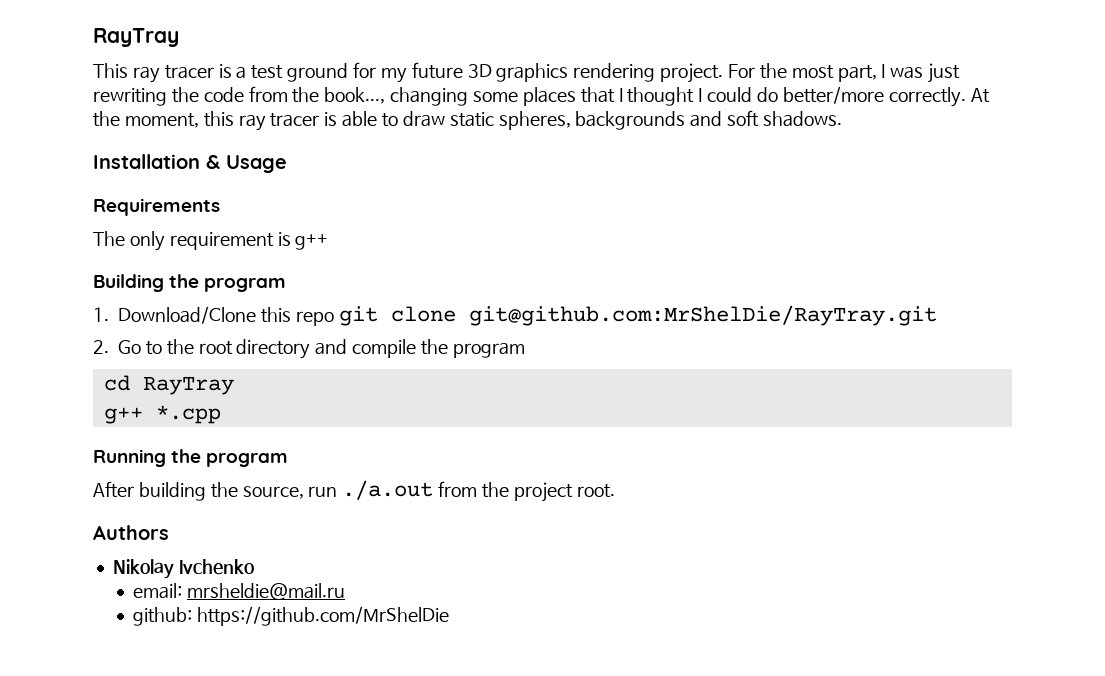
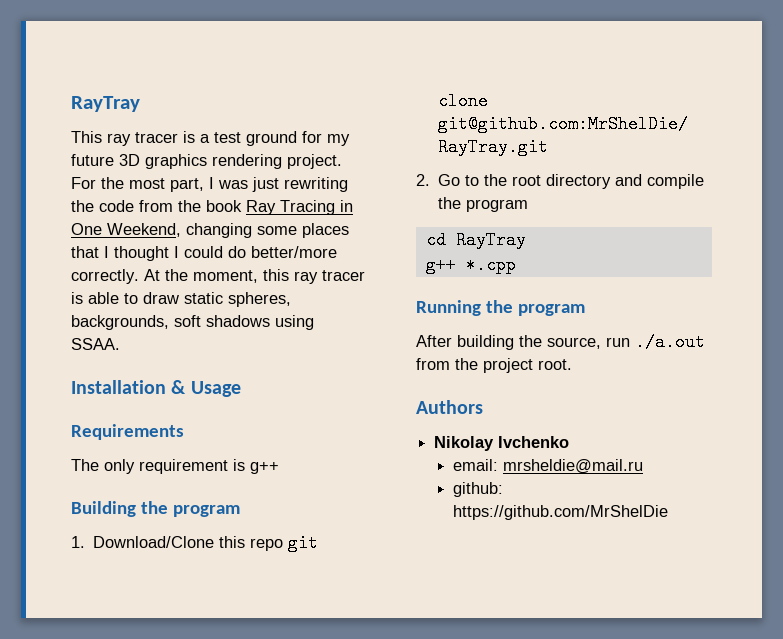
[324,87,386,104] book..., -> [206,200,353,215] [71,223,181,237] book Ray Tracing in One Weekend,
[575,110,843,130] backgrounds and soft shadows. -> [71,315,314,330] [71,338,120,350] backgrounds, soft shadows using SSAA.

